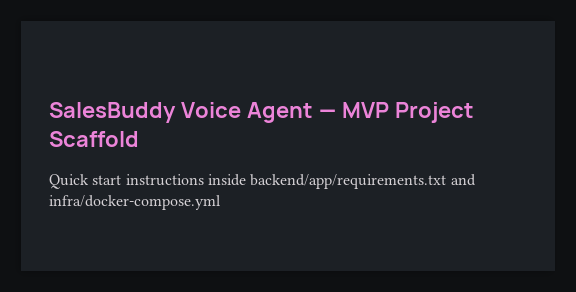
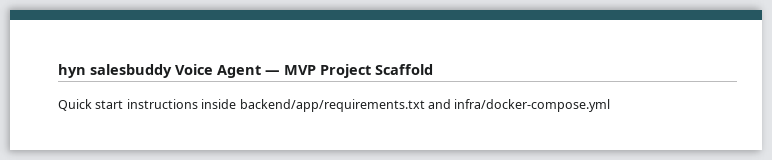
[49,102,176,123] SalesBuddy -> [58,64,172,78] hyn salesbuddy

